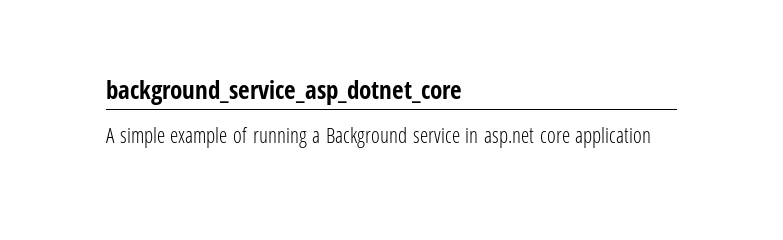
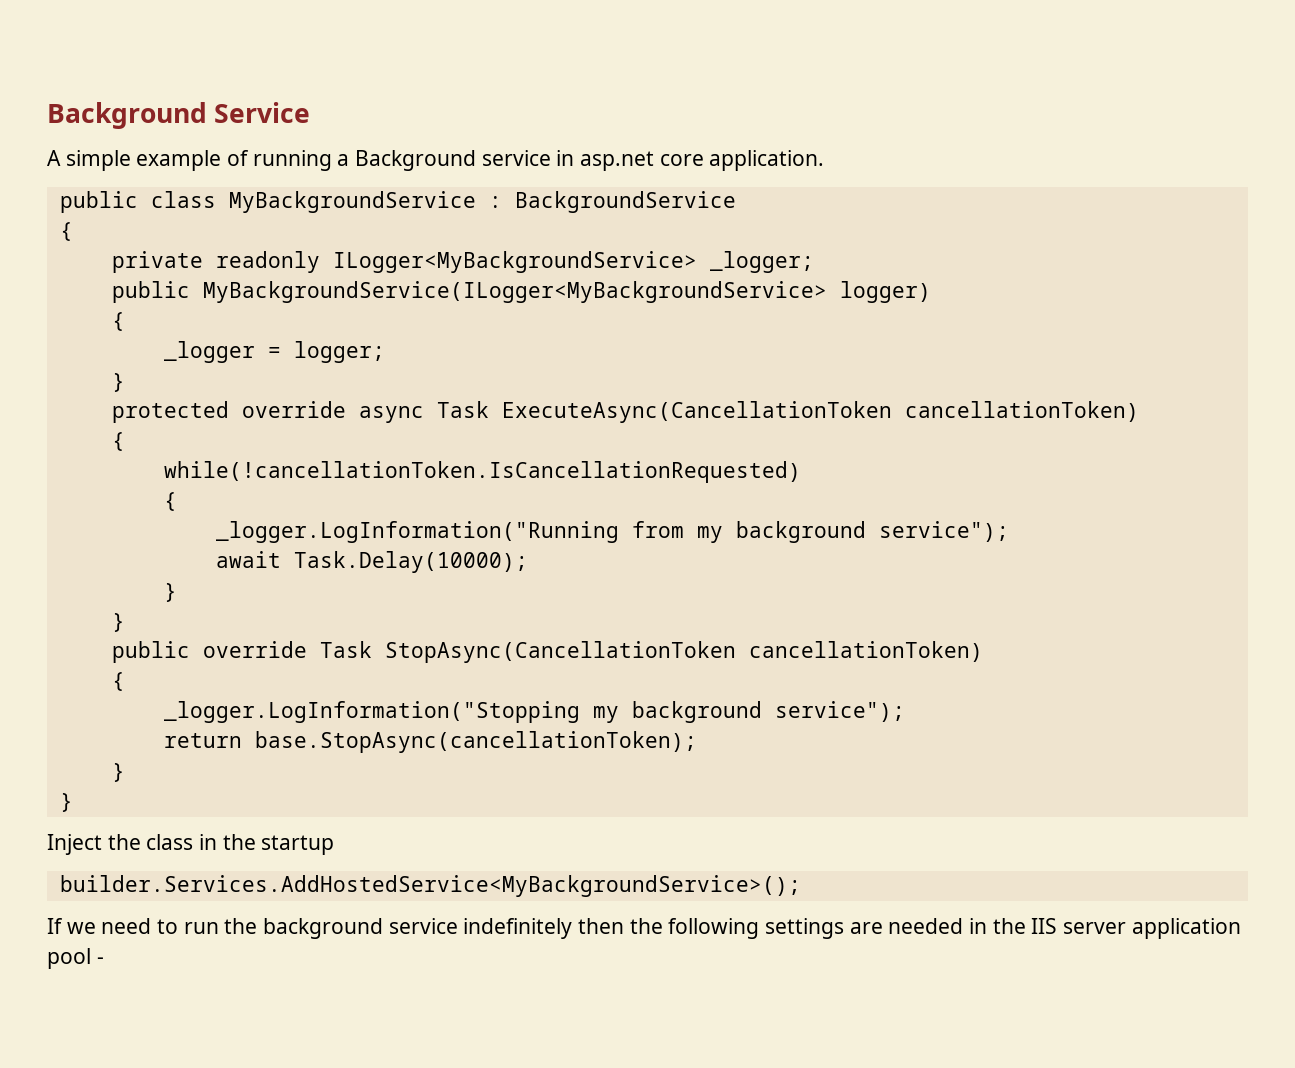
[106,80,462,105] background_service_asp_dotnet_core -> [47,102,311,129] Background Service
[575,127,652,148] application -> [709,150,825,171] [59,191,736,213] [59,222,73,241] [111,251,814,273] [111,281,931,303] [111,312,125,331] [163,341,385,363] [111,373,125,392] [111,401,1139,423] [111,432,125,451] [163,461,801,483] [163,492,177,511] [215,521,1009,543] [215,551,528,573] [163,583,177,602] [111,613,125,632] [111,641,983,663] [111,672,125,691] [163,701,905,723] [163,731,697,753] [111,763,125,782] [59,793,73,812] [47,834,335,855] [59,875,801,897] [47,918,1241,939] [47,948,104,969] application. // public class MyBackgroundService : BackgroundService // { // private readonly ILogger<MyBackgroundService> _logger; // public MyBackgroundService(ILogger<MyBackgroundService> logger) // { // _logger = logger; // } // protected override async Task ExecuteAsync(CancellationToken cancellationToken) // { // while(!cancellationToken.IsCancellationRequested) // { // _logger.LogInformation("Running from my background service"); // await Task.Delay(10000); // } // } // public override Task StopAsync(CancellationToken cancellationToken) // { // _logger.LogInformation("Stopping my background service"); // return base.StopAsync(cancellationToken); // } // } // Inject the class in the startup // builder.Services.AddHostedService<MyBackgroundService>(); // If we need to run the background service indefinitely then the following settings are needed in the IIS server application pool -

